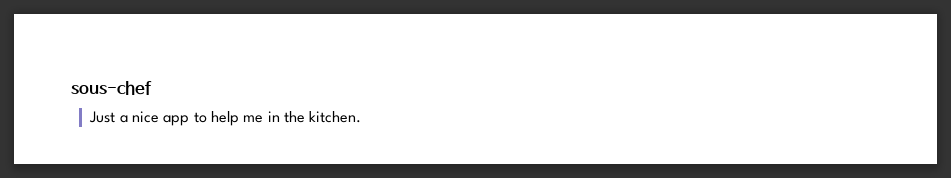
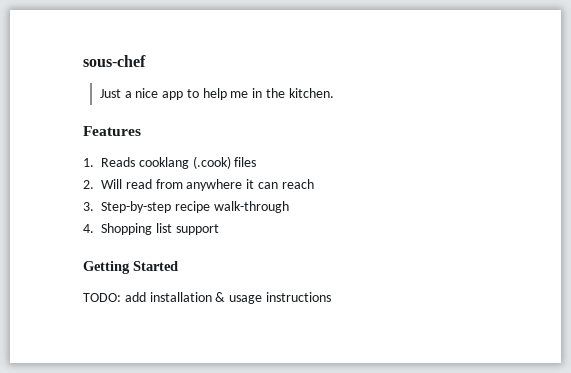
(362, 117) none -> [83,126,141,136] [83,156,257,169] [83,179,314,191] [83,201,289,213] [83,223,219,235] [83,261,178,274] [83,292,331,304] // Features // 1. Reads cooklang (.cook) files // 2. Will read from anywhere it can reach // 3. Step-by-step recipe walk-through // 4. Shopping list support // Getting Started // TODO: add installation & usage instructions

